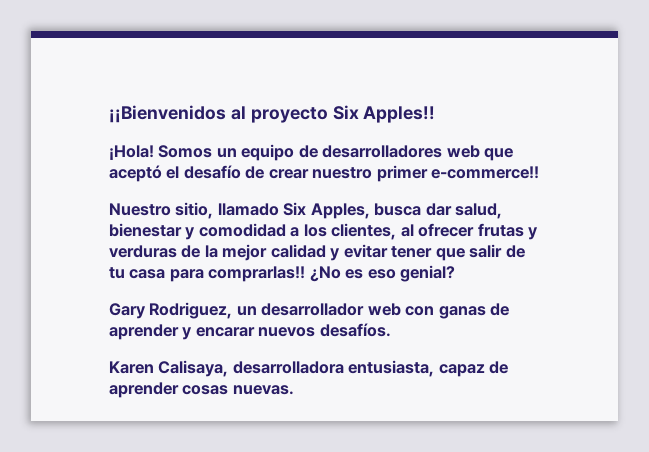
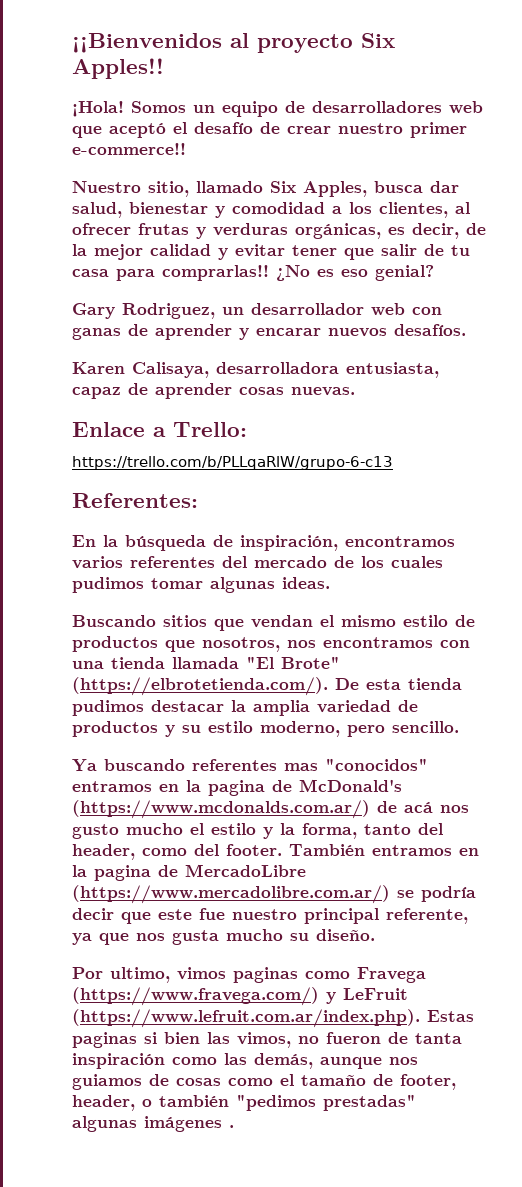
(177, 251) none -> [295,223,459,239] orgánicas, es decir,
(294, 390) none -> [72,422,247,437] [72,456,393,470] [72,493,198,508] [72,535,455,551] [72,556,443,569] [72,577,330,593] [72,615,475,631] [72,636,470,652] [72,656,340,669] [72,677,462,696] [72,700,418,716] [72,721,459,737] [72,758,428,772] [72,779,402,796] [72,800,469,819] [72,823,443,839] [72,844,479,860] [72,864,306,881] [72,885,476,904] [72,908,468,924] [72,929,375,945] [72,967,426,983] [72,987,408,1006] [72,1009,474,1028] [72,1032,462,1048] [72,1053,418,1069] [72,1074,456,1090] [72,1094,416,1111] [72,1116,234,1132] // Enlace a Trello: // https://trello.com/b/PLLqaRlW/grupo-6-c13 // Referentes: // En la búsqueda de inspiración, encontramos varios referentes del mercado de los cuales pudimos tomar algunas ideas. // Buscando sitios que vendan el mismo estilo de productos que nosotros, nos encontramos con una tienda llamada "El Brote" (https://elbrotetienda.com/). De esta tienda pudimos destacar la amplia variedad de productos y su estilo moderno, pero sencillo. // Ya buscando referentes mas "conocidos" entramos en la pagina de McDonald's (https://www.mcdonalds.com.ar/) de acá nos gusto mucho el estilo y la forma, tanto del header, como del footer. También entramos en la pagina de MercadoLibre (https://www.mercadolibre.com.ar/) se podría decir que este fue nuestro principal referente, ya que nos gusta mucho su diseño. // Por ultimo, vimos paginas como Fravega (https://www.fravega.com/) y LeFruit (https://www.lefruit.com.ar/index.php). Estas paginas si bien las vimos, no fueron de tanta inspiración como las demás, aunque nos guiamos de cosas como el tamaño de footer, header, o también "pedimos prestadas" algunas imágenes .

